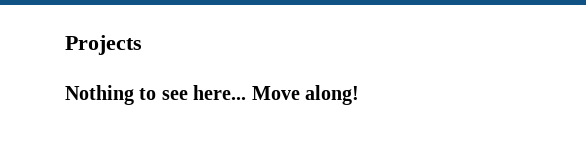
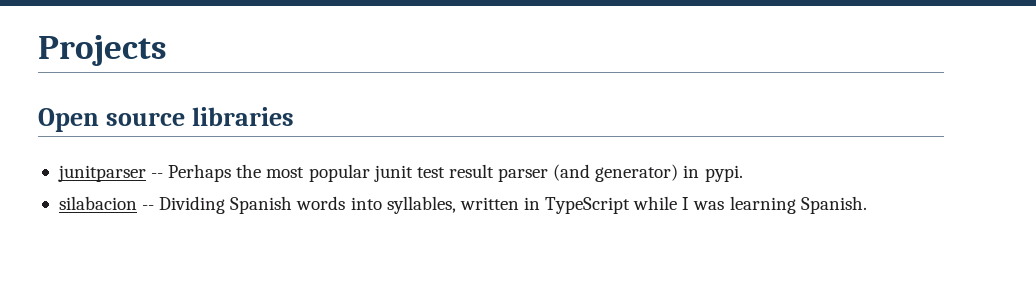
[65,85,359,105] Nothing to see here... Move along! -> [38,107,294,132] [57,164,743,182] [58,196,867,214] Open source libraries // junitparser -- Perhaps the most popular junit test result parser (and generator) in pypi. // silabacion -- Dividing Spanish words into syllables, written in TypeScript while I was learning Spanish.

